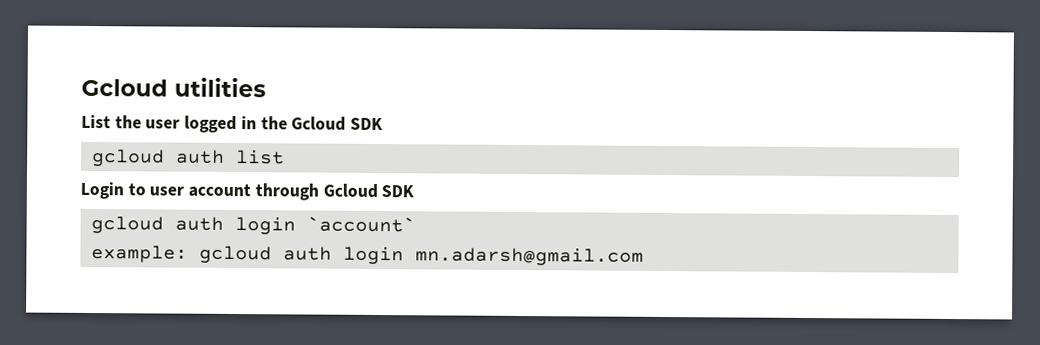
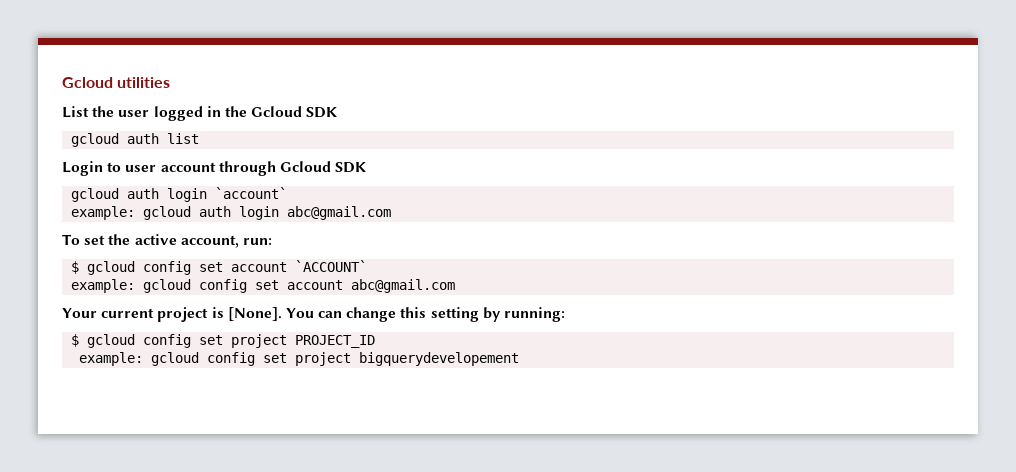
[414,247,644,266] mn.adarsh@gmail.com -> [287,206,392,220] [62,234,272,248] [71,260,368,275] [71,279,456,293] [62,307,566,322] [71,334,376,348] [79,352,520,366] abc@gmail.com // To set the active account, run: // $ gcloud config set account `ACCOUNT` // example: gcloud config set account abc@gmail.com // Your current project is [None]. You can change this setting by running: // $ gcloud config set project PROJECT_ID // example: gcloud config set project bigquerydevelopement

